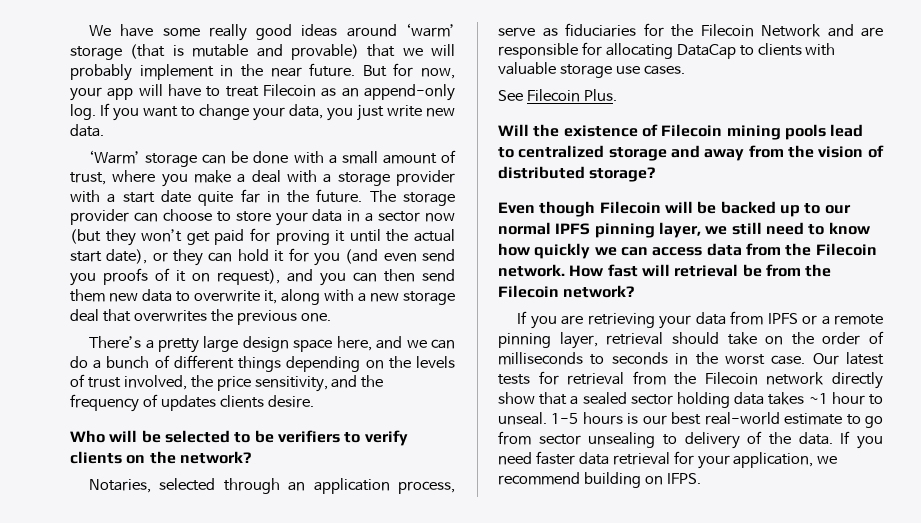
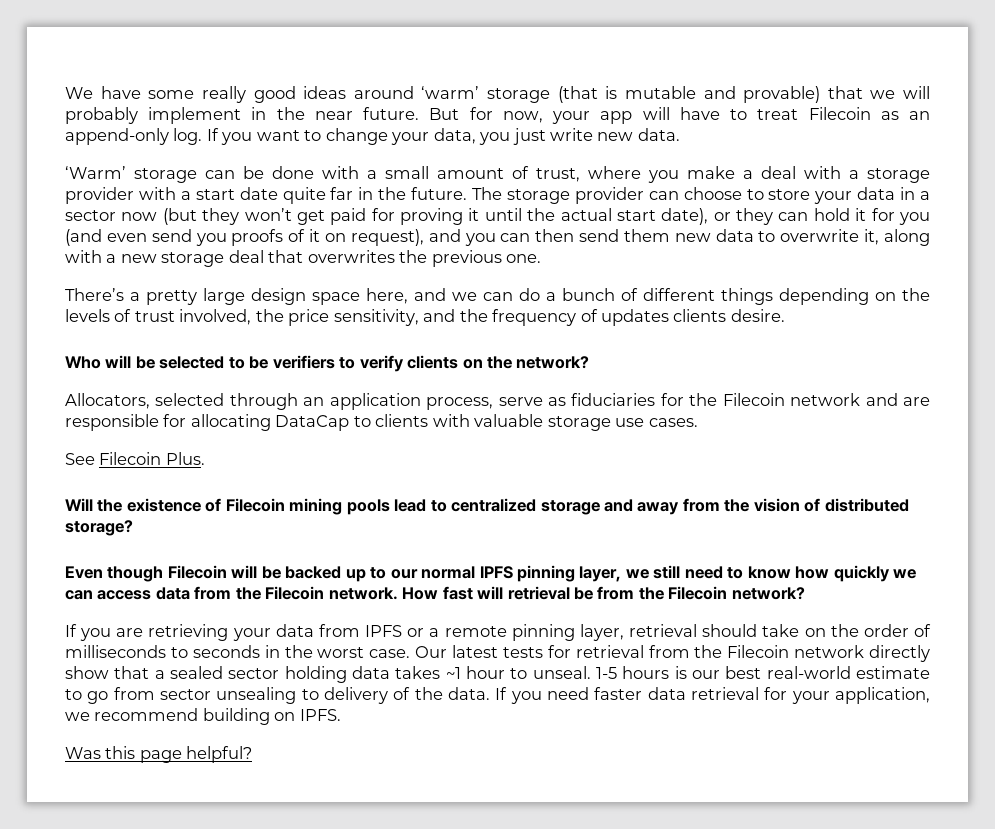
[89,479,152,493] Notaries, -> [65,393,150,409] Allocators,
[761,24,821,37] Network -> [790,393,861,406] network
[666,473,701,484] IFPS. -> [299,709,341,721] [65,746,253,763] IPFS. // Was this page helpful?

